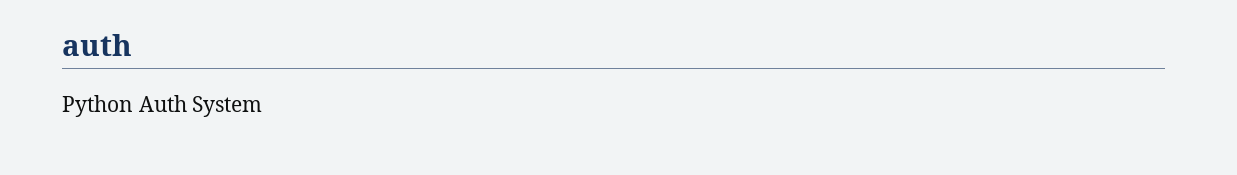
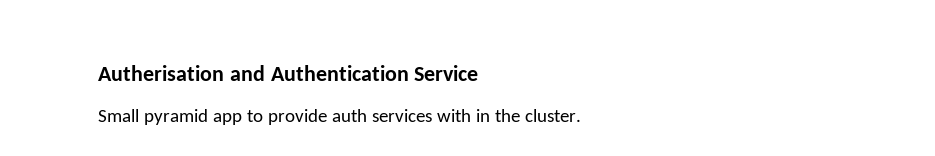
[62,34,132,56] [62,95,263,117] auth // Python Auth System -> [98,65,479,81] [98,109,581,125] Autherisation and Authentication Service // Small pyramid app to provide auth services with in the cluster.

